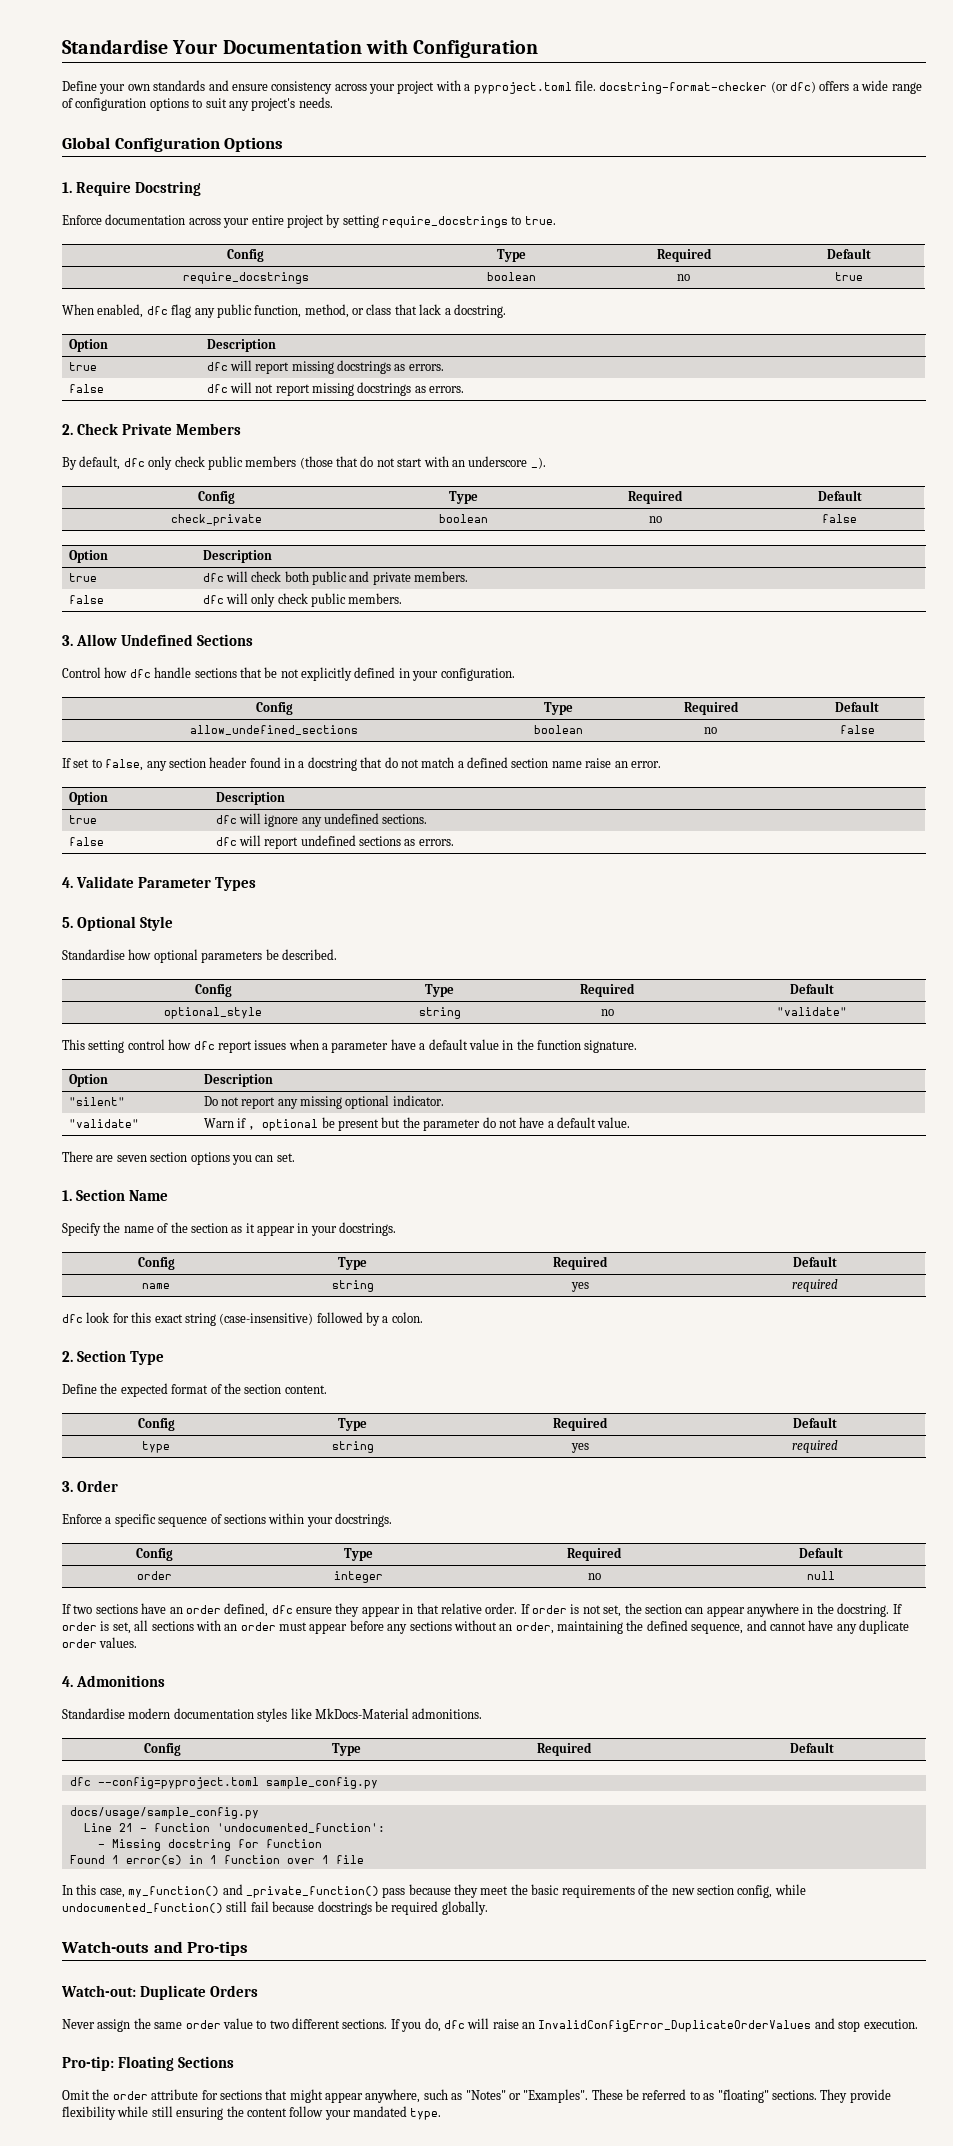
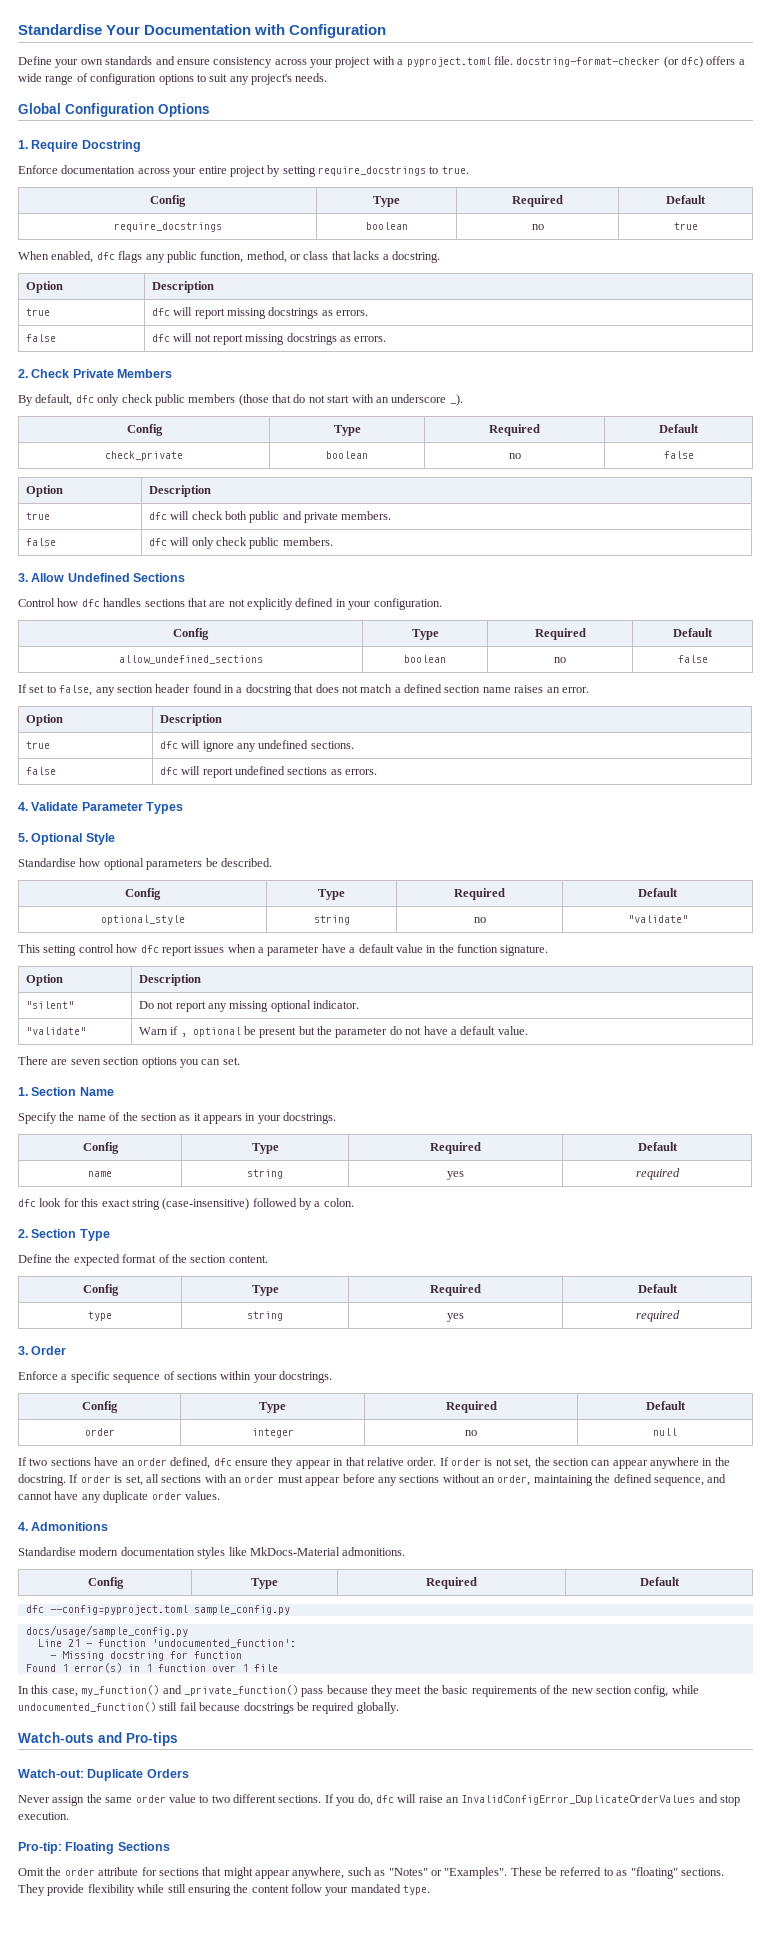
[171,304,192,318] flag -> [118,251,143,263] flags
[419,304,442,315] lack -> [353,251,380,260] lacks
[154,667,278,678] handle sections that be -> [103,598,226,607] handles sections that are
[384,757,398,768] do -> [315,684,339,693] does
[585,758,612,768] raise -> [514,685,544,693] raises
[257,1225,295,1236] appear -> [203,1115,242,1124] appears

